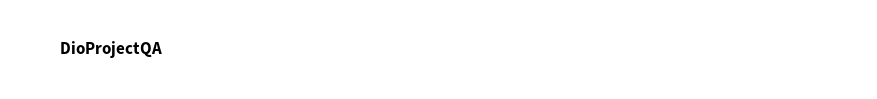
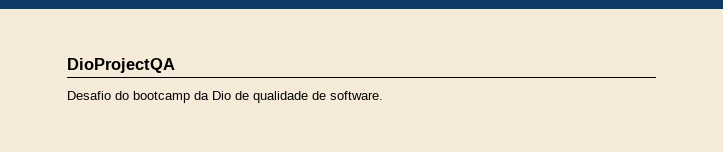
(162, 49) none -> [67,91,383,103] // Desafio do bootcamp da Dio de qualidade de software.

